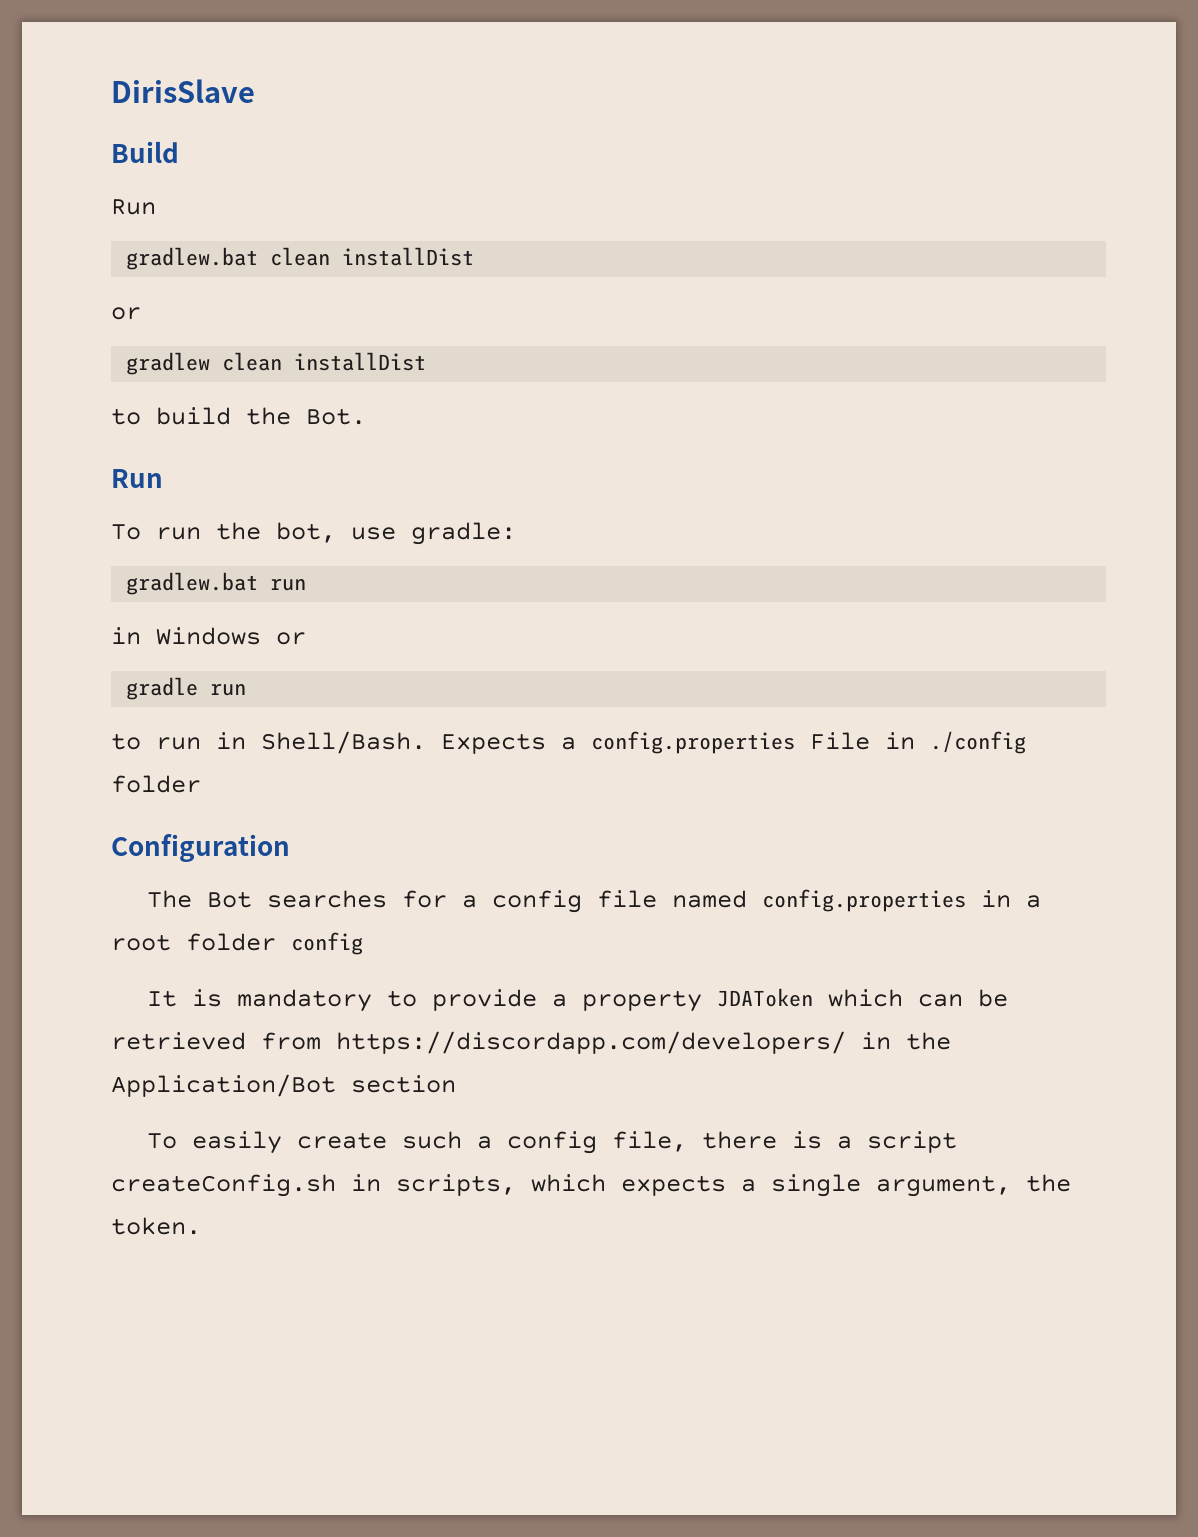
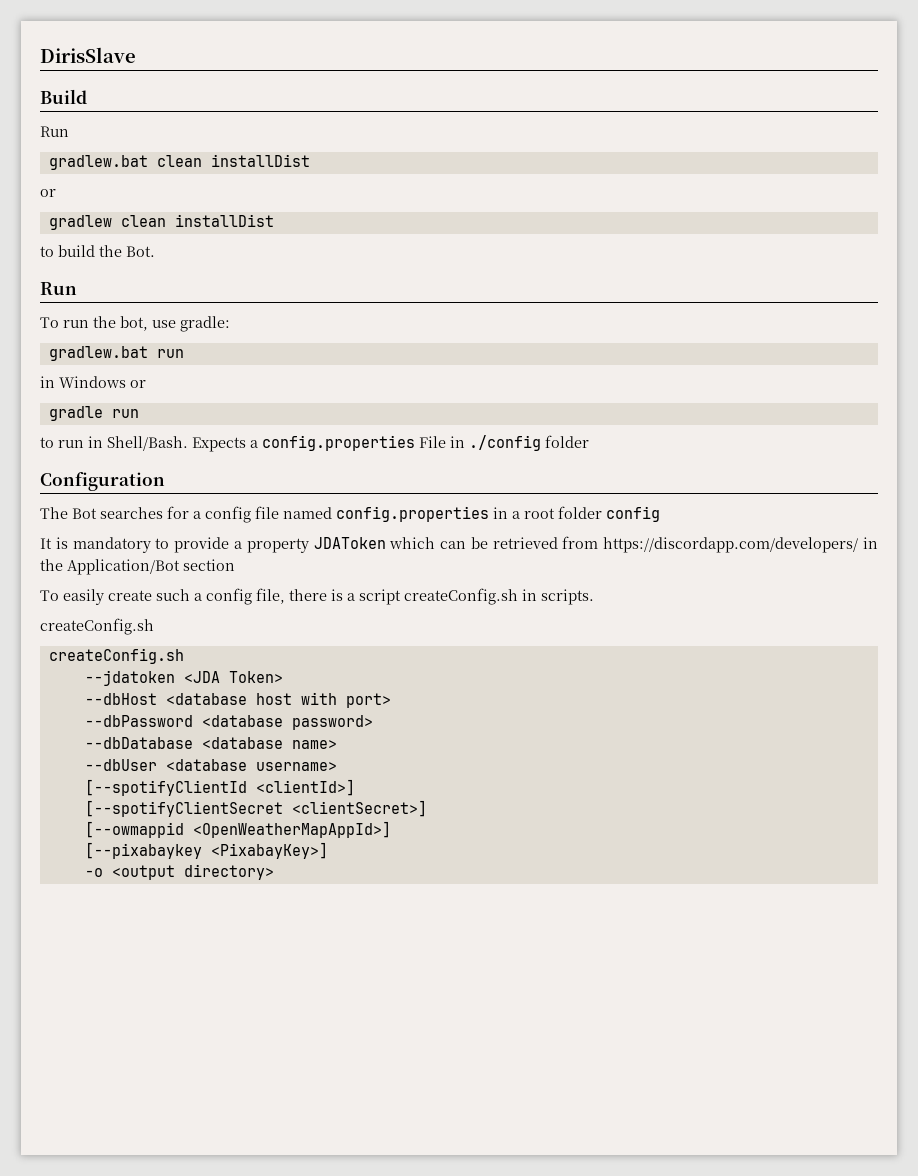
[396,1174,1071,1197] [111,1217,201,1235] scripts, which expects a single argument, the token. -> [541,589,594,605] [40,618,154,635] [48,648,184,664] [84,670,283,686] [84,692,391,708] [84,715,373,730] [84,737,337,749] [84,759,337,771] [84,779,355,796] [84,800,427,817] [84,821,391,838] [84,842,328,859] [84,864,274,880] scripts. // createConfig.sh // createConfig.sh // --jdatoken <JDA Token> // --dbHost <database host with port> // --dbPassword <database password> // --dbDatabase <database name> // --dbUser <database username> // [--spotifyClientId <clientId>] // [--spotifyClientSecret <clientSecret>] // [--owmappid <OpenWeatherMapAppId>] // [--pixabaykey <PixabayKey>] // -o <output directory>

